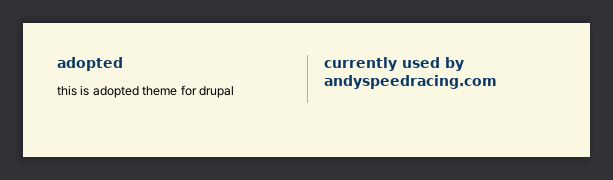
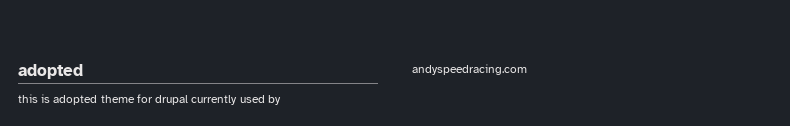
(234, 92) // -> (189, 100) none

